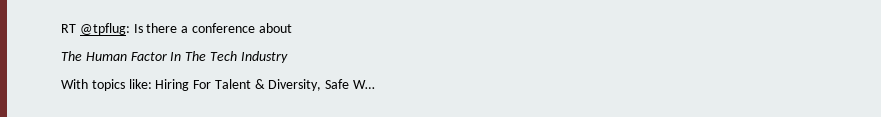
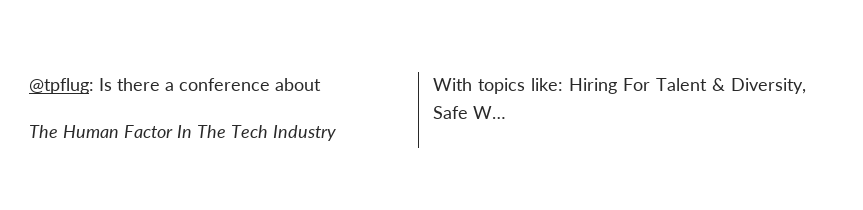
[61,24,76,33] RT -> (29, 86) none

